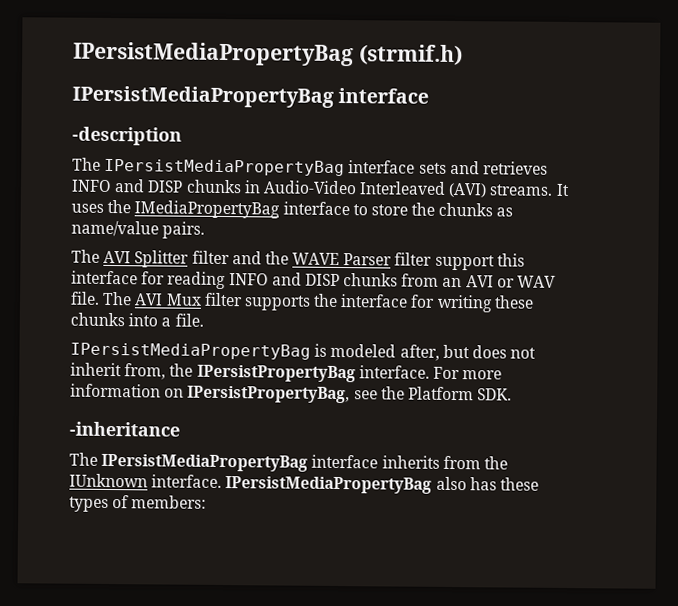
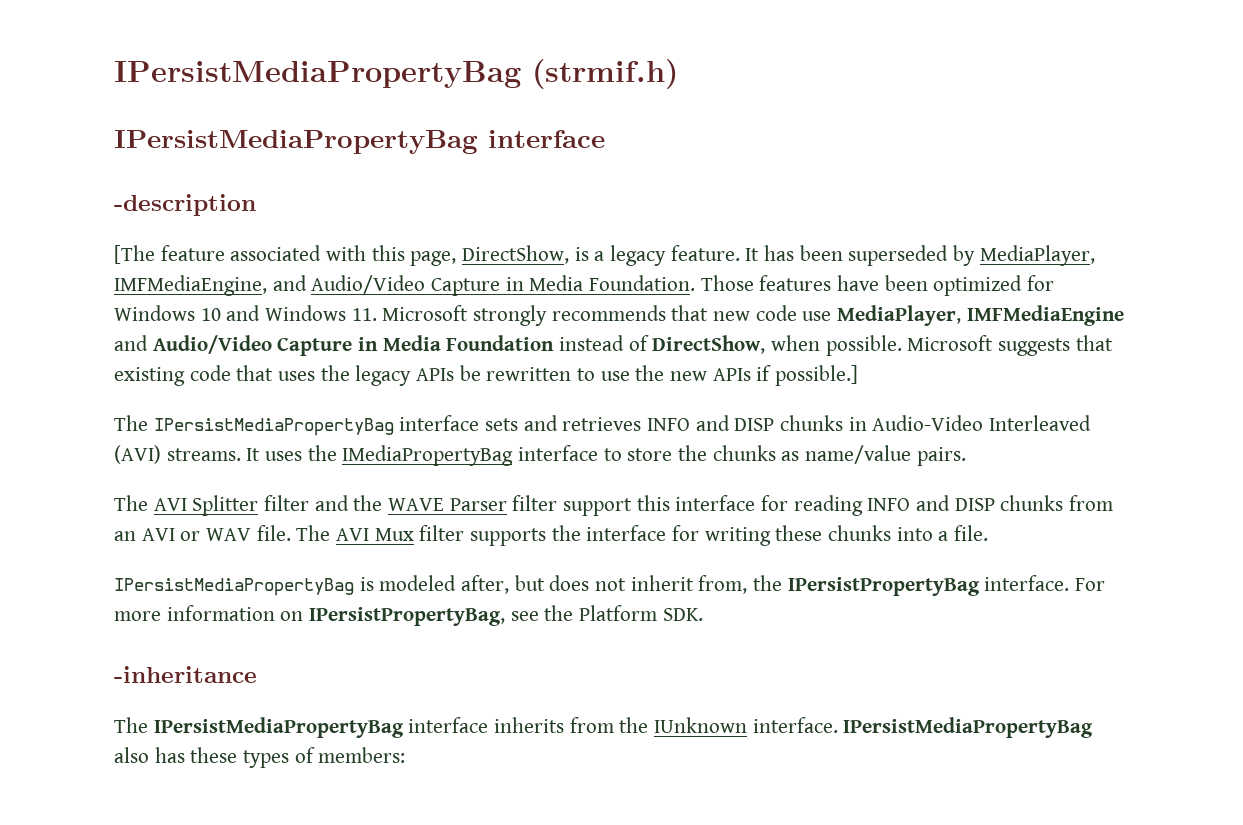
(182, 136) none -> [114,245,1095,266] [114,275,1055,296] [114,305,1124,326] [114,335,1113,356] [114,365,859,386] // [The feature associated with this page, DirectShow, is a legacy feature. It has been superseded by MediaPlayer, IMFMediaEngine, and Audio/Video Capture in Media Foundation. Those features have been optimized for Windows 10 and Windows 11. Microsoft strongly recommends that new code use MediaPlayer, IMFMediaEngine and Audio/Video Capture in Media Foundation instead of DirectShow, when possible. Microsoft suggests that existing code that uses the legacy APIs be rewritten to use the new APIs if possible.]

